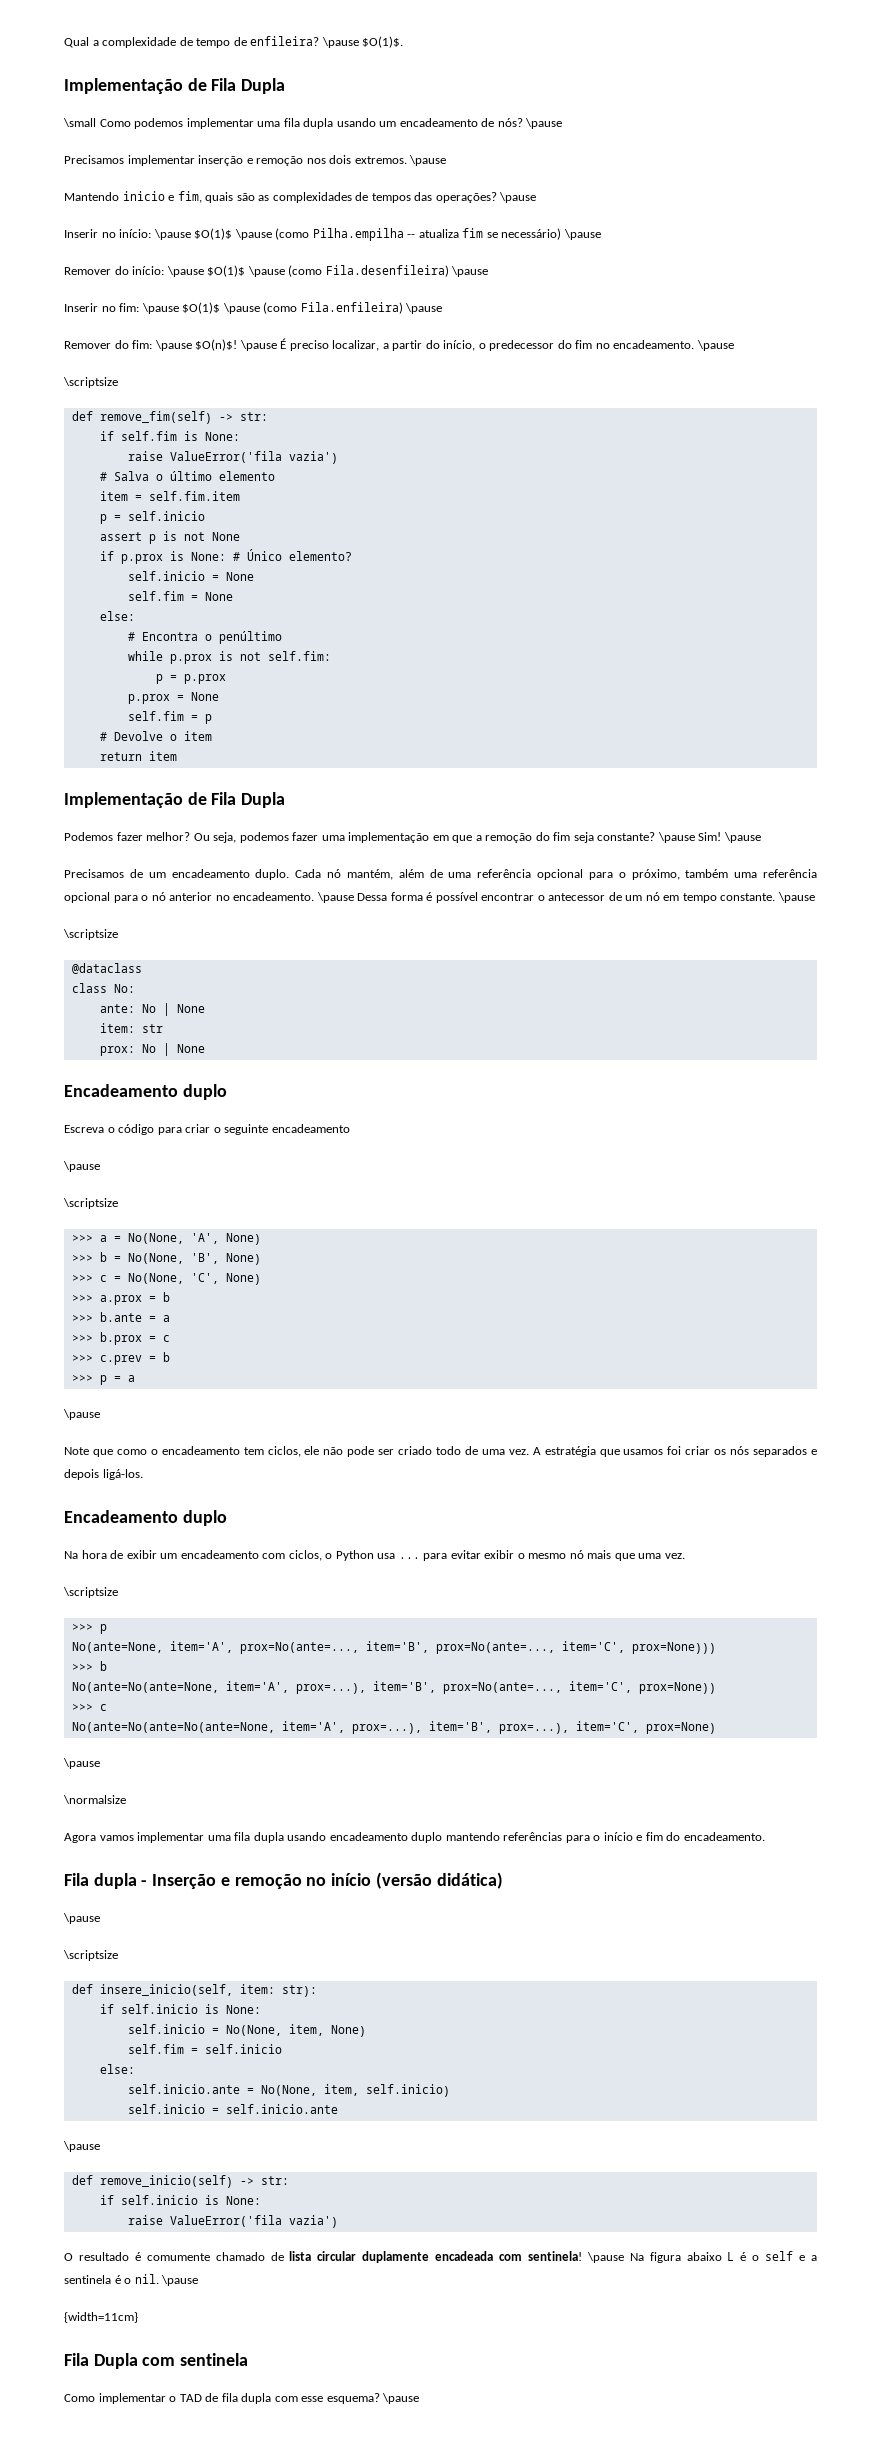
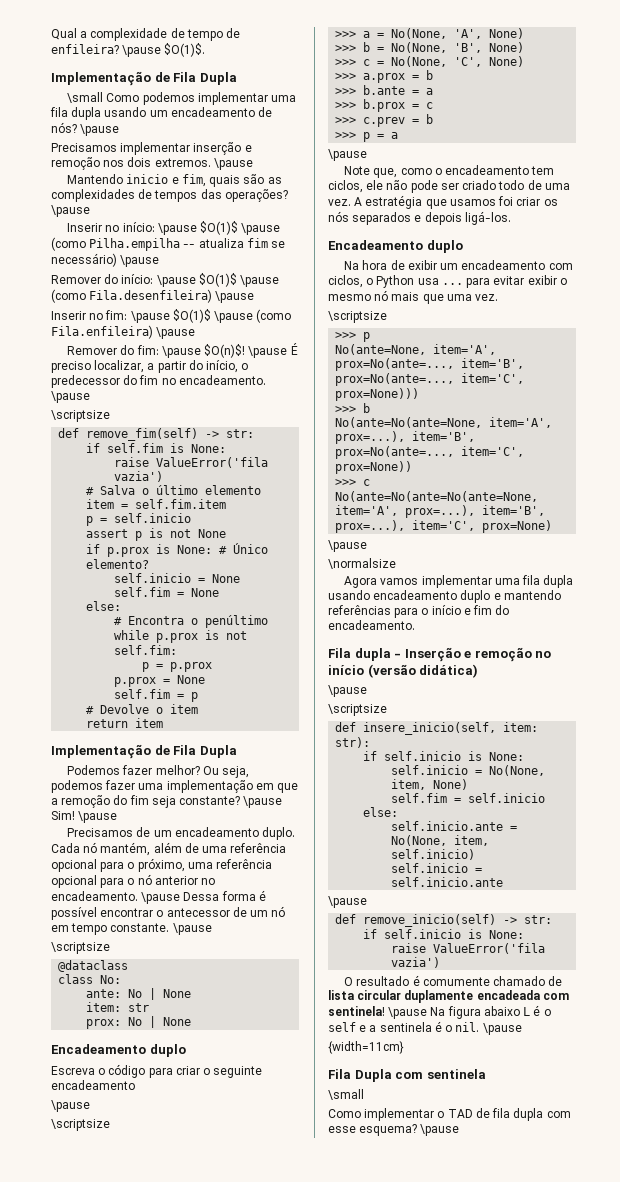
[685,869,729,878] também -> (185, 865) none
[92,1449,113,1457] que -> [373,168,398,178] que,
(443, 1837) none -> [493,593,501,600] e
(249, 2359) none -> [328,1089,364,1100] // \small

